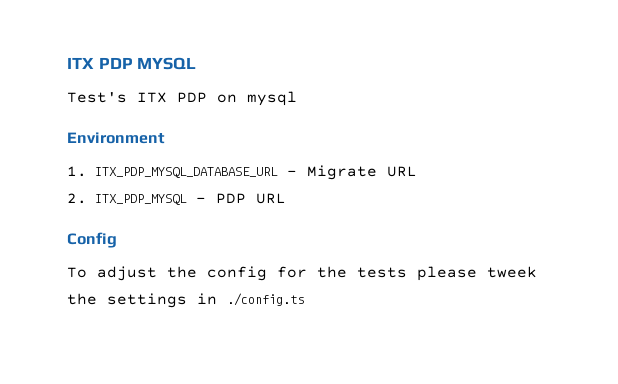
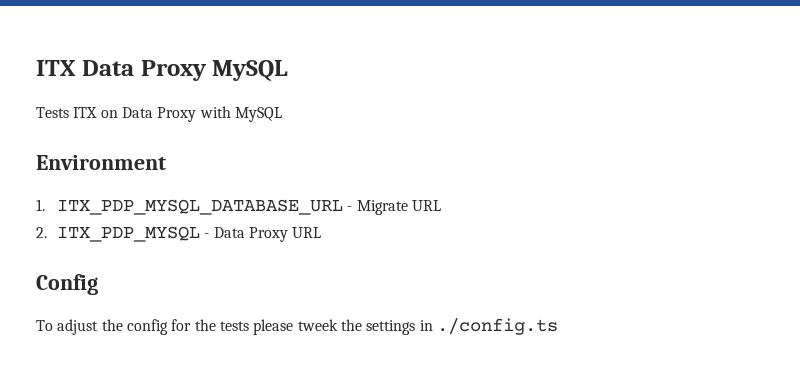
[67,57,197,70] [67,91,297,106] ITX PDP MYSQL // Test's ITX PDP on mysql -> [36,60,289,81] [36,106,282,122] ITX Data Proxy MySQL // Tests ITX on Data Proxy with MySQL
[216,193,246,204] PDP -> [213,227,288,242] Data Proxy

